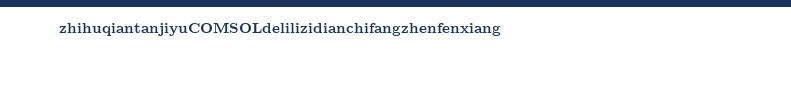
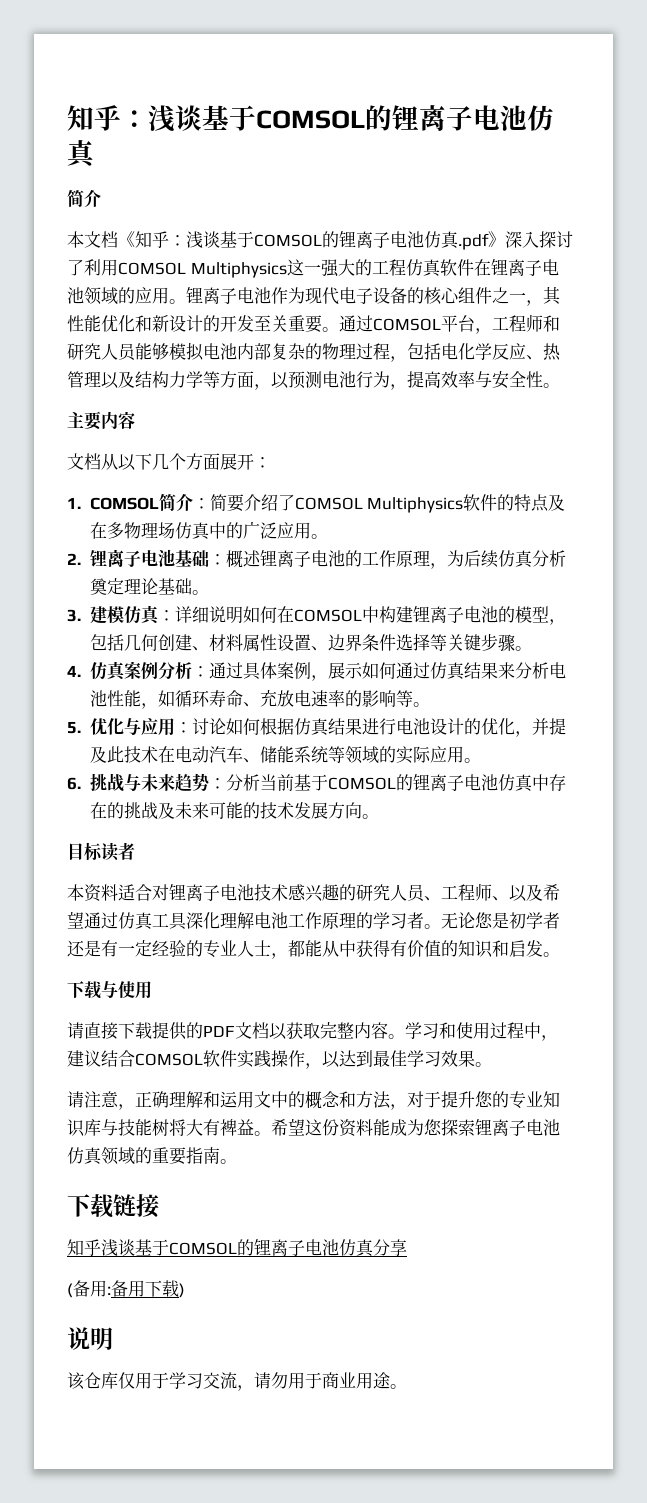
[59,22,501,36] zhihuqiantanjiyuCOMSOLdelilizidianchifangzhenfenxiang -> [67,105,554,132] [67,140,97,168] [67,189,101,207] [67,231,573,250] [67,259,559,278] [67,286,561,306] [67,314,560,334] [67,342,561,362] [67,371,560,390] [67,411,135,430] [67,453,271,471] [67,493,566,513] [89,521,328,540] [67,549,566,569] [89,578,209,595] [67,605,566,625] [89,633,532,652] [67,661,566,681] [89,689,430,709] [67,718,566,737] [89,746,481,764] [67,773,566,792] [89,802,379,820] [67,842,135,861] [67,883,560,902] [67,911,560,930] [67,940,560,959] [67,981,152,999] [67,1022,558,1041] [67,1050,492,1069] [67,1091,560,1110] [67,1118,560,1137] [67,1147,237,1165] [67,1194,159,1218] [67,1239,407,1257] [67,1280,185,1298] [67,1327,113,1350] [67,1372,407,1391] 知乎：浅谈基于COMSOL的锂离子电池仿真 // 简介 // 本文档《知乎：浅谈基于COMSOL的锂离子电池仿真.pdf》深入探讨了利用COMSOL Multiphysics这一强大的工程仿真软件在锂离子电池领域的应用。锂离子电池作为现代电子设备的核心组件之一，其性能优化和新设计的开发至关重要。通过COMSOL平台，工程师和研究人员能够模拟电池内部复杂的物理过程，包括电化学反应、热管理以及结构力学等方面，以预测电池行为，提高效率与安全性。 // 主要内容 // 文档从以下几个方面展开： // 1. COMSOL简介：简要介绍了COMSOL Multiphysics软件的特点及在多物理场仿真中的广泛应用。 // 2.锂离子电池基础：概述锂离子电池的工作原理，为后续仿真分析奠定理论基础。 // 3.建模仿真：详细说明如何在COMSOL中构建锂离子电池的模型，包括几何创建、材料属性设置、边界条件选择等关键步骤。 // 4.仿真案例分析：通过具体案例，展示如何通过仿真结果来分析电池性能，如循环寿命、充放电速率的影响等。 // 5.优化与应用：讨论如何根据仿真结果进行电池设计的优化，并提及此技术在电动汽车、储能系统等领域的实际应用。 // 6.挑战与未来趋势：分析当前基于COMSOL的锂离子电池仿真中存在的挑战及未来可能的技术发展方向。 // 目标读者 // 本资料适合对锂离子电池技术感兴趣的研究人员、工程师、以及希望通过仿真工具深化理解电池工作原理的学习者。无论您是初学者还是有一定经验的专业人士，都能从中获得有价值的知识和启发。 // 下载与使用 // 请直接下载提供的PDF文档以获取完整内容。学习和使用过程中，建议结合COMSOL软件实践操作，以达到最佳学习效果。 // 请注意，正确理解和运用文中的概念和方法，对于提升您的专业知识库与技能树将大有裨益。希望这份资料能成为您探索锂离子电池仿真领域的重要指南。 // 下载链接 // 知乎浅谈基于COMSOL的锂离子电池仿真分享 // (备用:备用下载) // 说明 // 该仓库仅用于学习交流，请勿用于商业用途。

